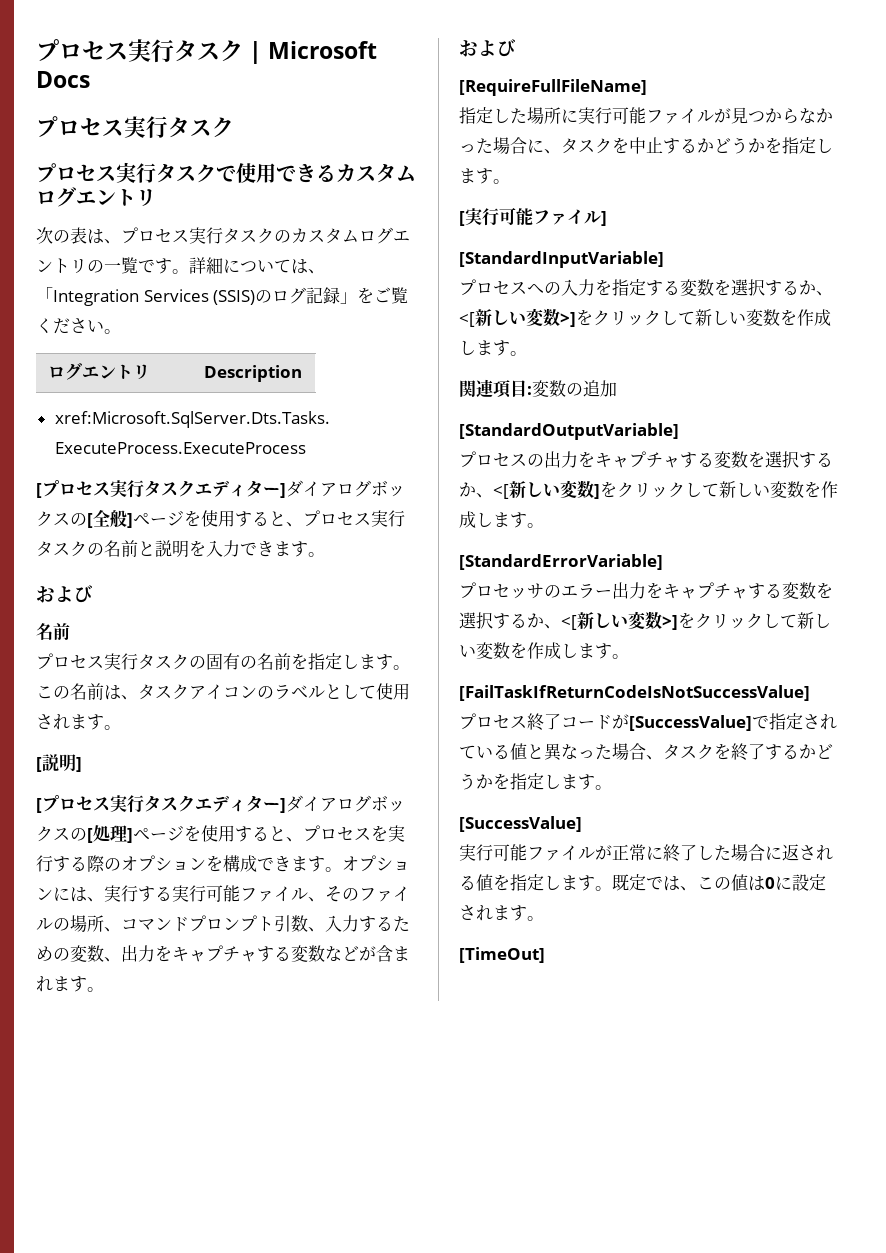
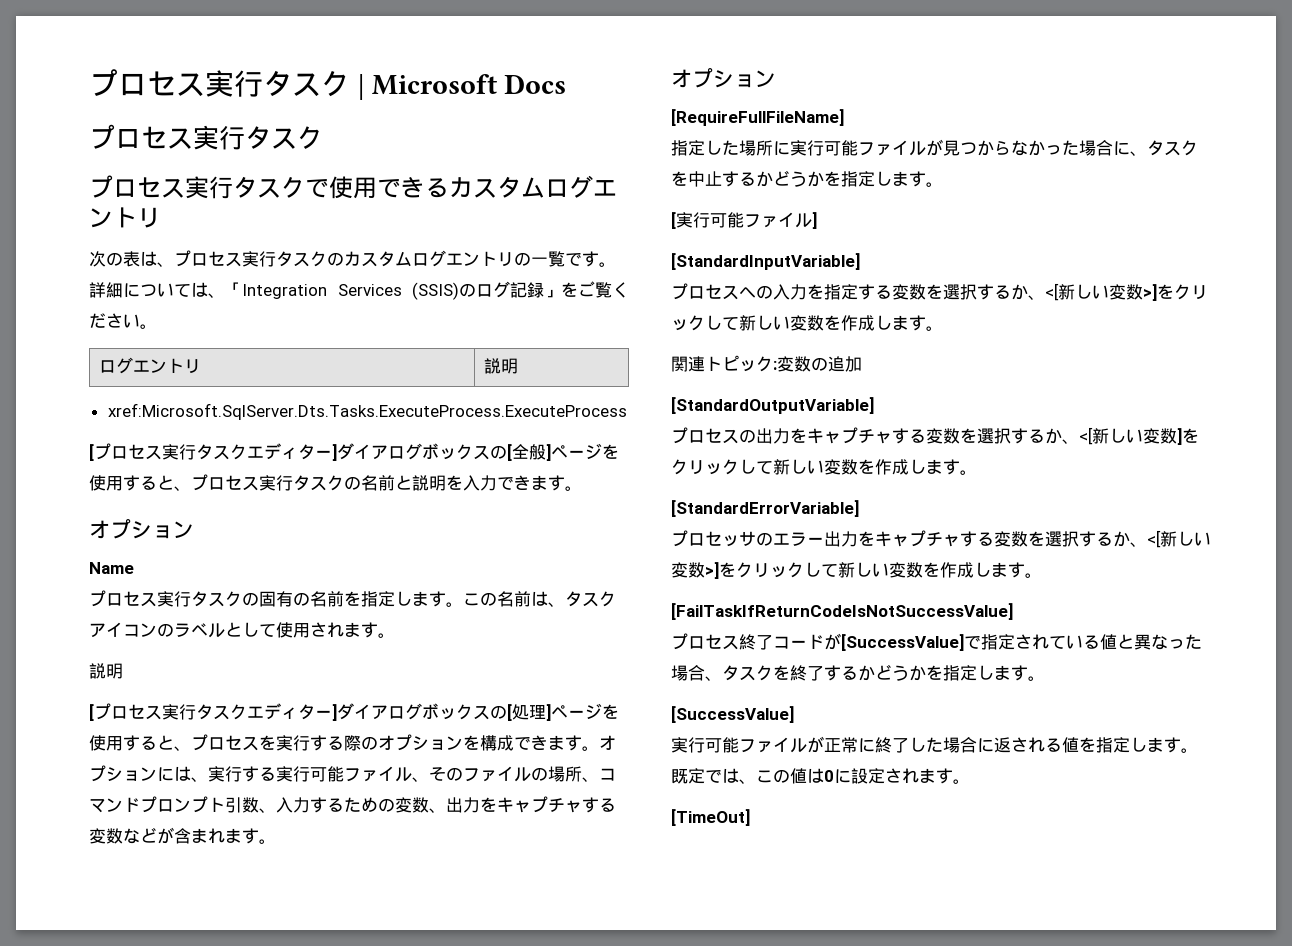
[204,365,303,382] Description -> [483,358,518,374] 説明
[36,585,93,603] [36,623,70,640] および // 名前 -> [89,519,194,539] [89,562,134,574] オプション // Name
[36,754,82,772] [説明] -> [89,663,123,679] 説明
[459,39,516,57] および -> [671,68,776,88] オプション
[493,380,527,398] 項目 -> [705,355,773,372] トピック

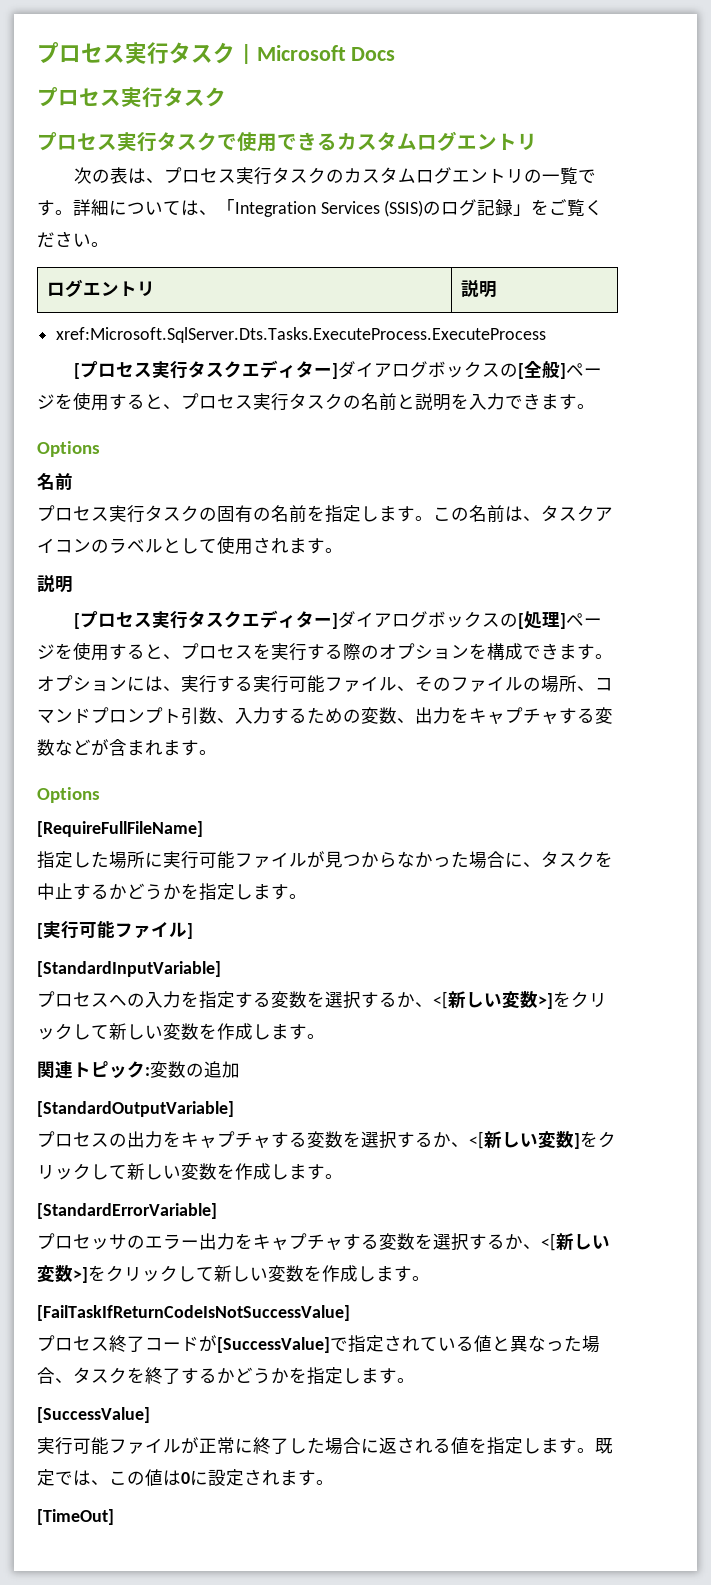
[89,519,194,539] [89,562,134,574] オプション // Name -> [37,441,100,457] [37,473,73,490] Options // 名前
[671,68,776,88] オプション -> [37,787,100,803] Options

